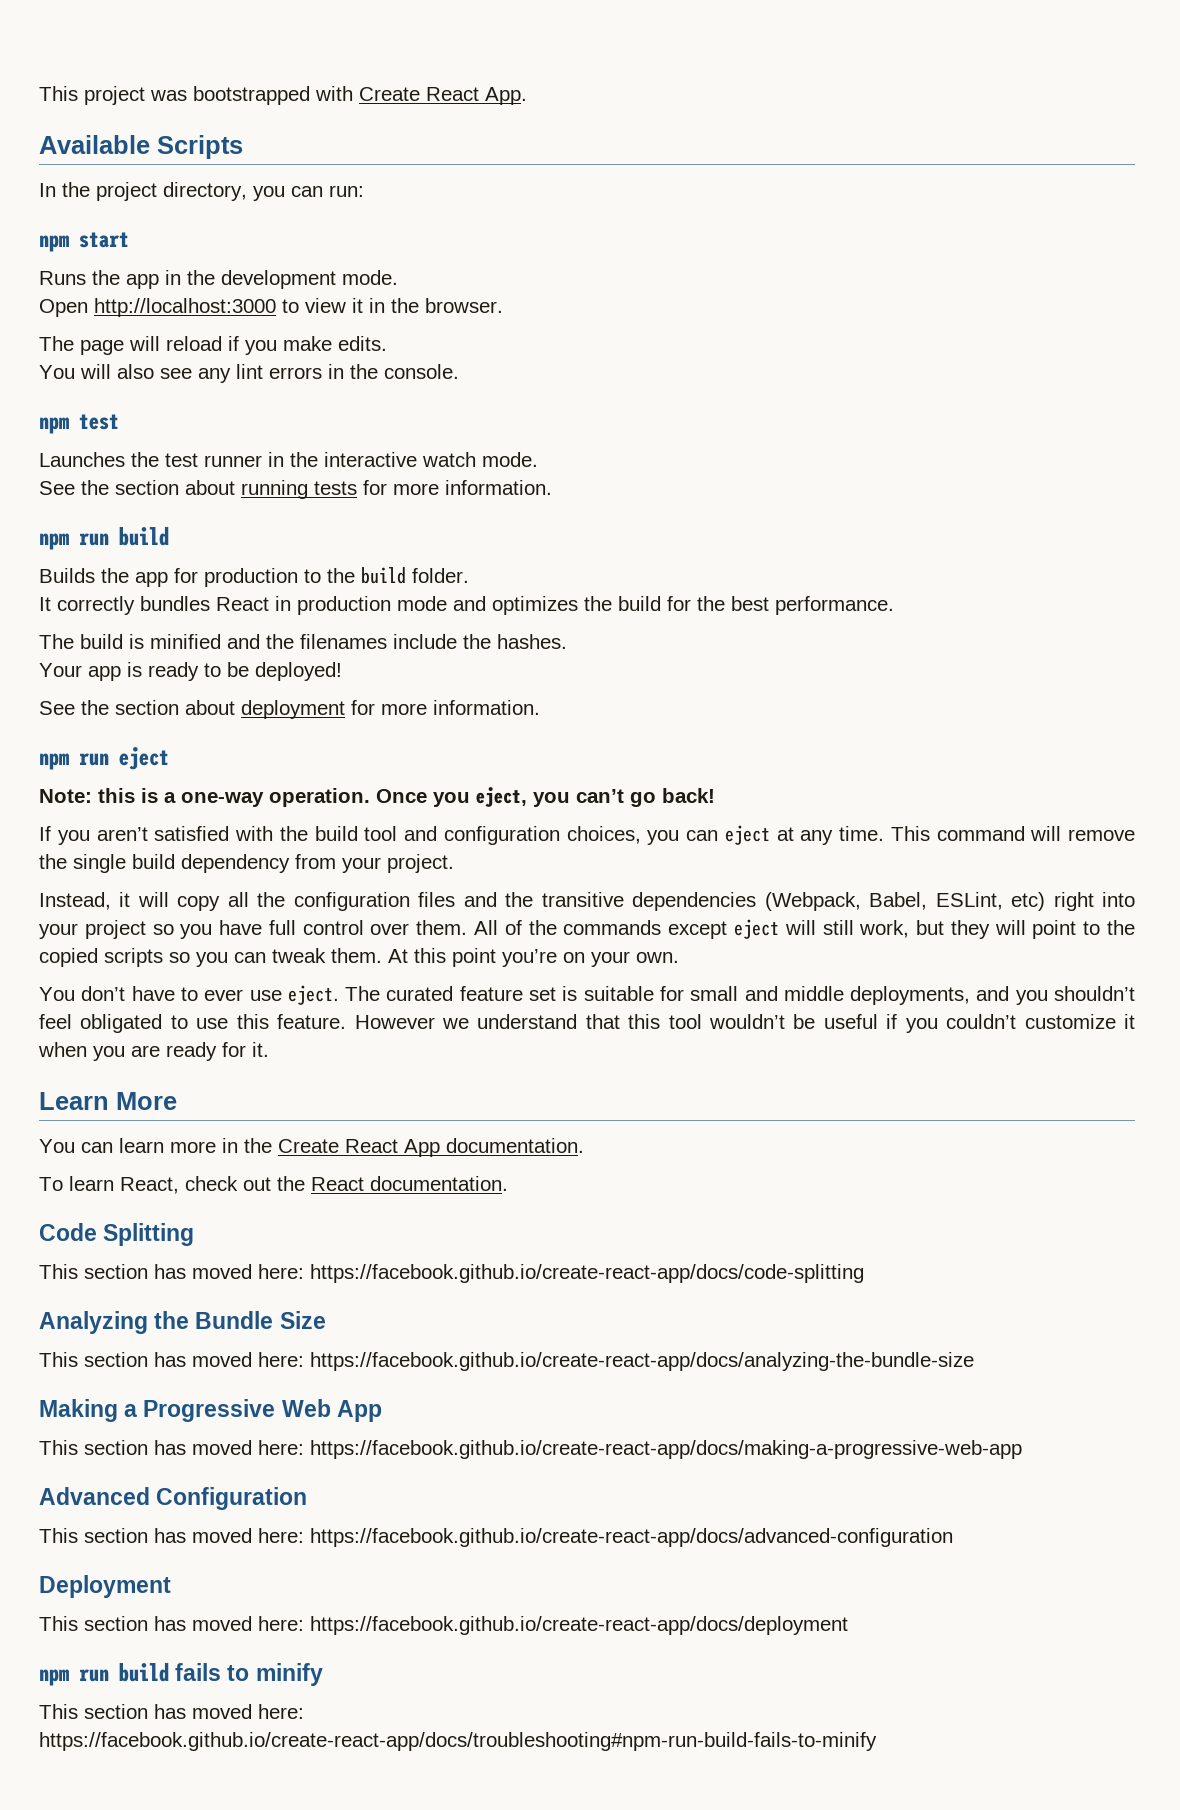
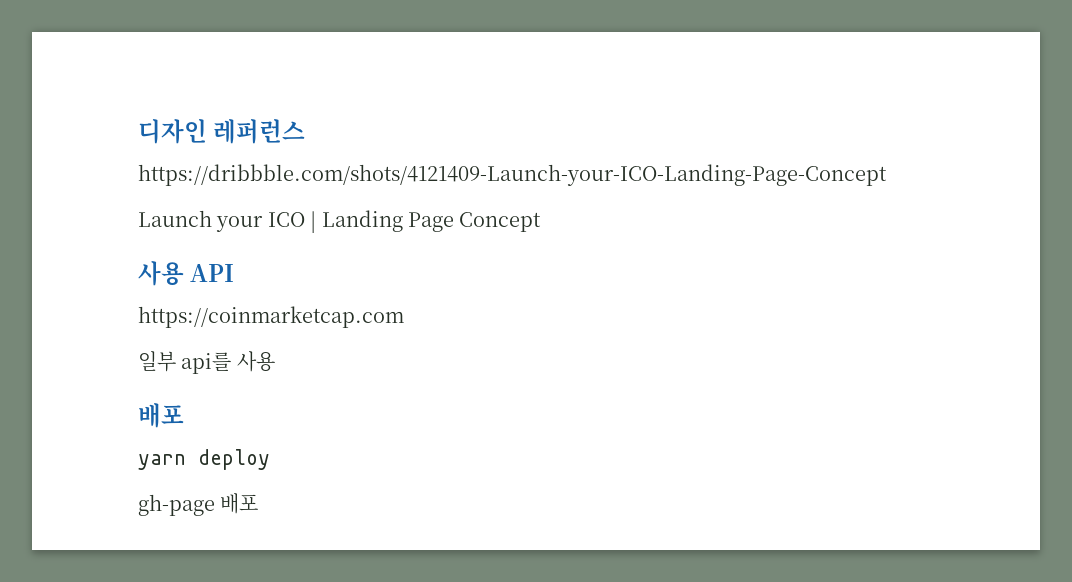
[39,86,527,105] [39,135,243,159] [39,182,364,201] [39,232,129,252] [39,270,398,289] [39,298,503,317] [39,336,387,355] [39,364,459,383] [39,414,119,434] [39,452,538,467] [39,480,552,499] [39,527,169,550] [39,567,469,587] [39,596,894,615] [39,634,567,649] [39,662,342,681] [39,700,540,719] [39,747,169,770] [39,787,715,807] [39,825,1135,845] [39,854,454,873] [39,892,1136,911] [39,919,1135,939] [39,948,679,967] [39,985,1135,1005] [39,1014,1136,1033] [38,1042,269,1061] [39,1092,177,1110] [39,1138,584,1157] [39,1176,508,1194] [39,1223,195,1246] [39,1264,864,1283] [39,1311,326,1334] [39,1352,974,1371] [39,1399,382,1422] [39,1440,1022,1459] [39,1487,308,1510] [39,1528,953,1547] [39,1575,171,1598] [39,1616,848,1635] [39,1663,323,1686] [39,1704,304,1719] [39,1732,877,1751] This project was bootstrapped with Create React App. // Available Scripts // In the project directory, you can run: // npm start // Runs the app in the development mode. // Open http://localhost:3000 to view it in the browser. // The page will reload if you make edits. // You will also see any lint errors in the console. // npm test // Launches the test runner in the interactive watch mode. // See the section about running tests for more information. // npm run build // Builds the app for production to the build folder. // It correctly bundles React in production mode and optimizes the build for the best performance. // The build is minified and the filenames include the hashes. // Your app is ready to be deployed! // See the section about deployment for more information. // npm run eject // Note: this is a one-way operation. Once you eject, you can’t go back! // If you aren’t satisfied with the build tool and configuration choices, you can eject at any time. This command will remove the single build dependency from your project. // Instead, it will copy all the configuration files and the transitive dependencies (Webpack, Babel, ESLint, etc) right into your project so you have full control over them. All of the commands except eject will still work, but they will point to the copied scripts so you can tweak them. At this point you’re on your own. // You don’t have to ever use eject. The curated feature set is suitable for small and middle deployments, and you shouldn’t feel obligated to use this feature. However we understand that this tool wouldn’t be useful if you couldn’t customize it when you are ready for it. // Learn More // You can learn more in the Create React App documentation. // To learn React, check out the React documentation. // Code Splitting // This section has moved here: https://facebook.github.io/create-react-app/docs/code-splitting // Analyzing the Bundle Size // This section has moved here: https://facebook.github.io/create-react-app/docs/analyzing-the-bundle-size // Making a Progressive Web App // This section has moved here: https://facebook.github.io/create-react-app/docs/making-a-progressive-web-app // Advanced Configuration // This section has moved here: https://facebook.github.io/create-react-app/docs/advanced-configuration // Deployment // This section has moved here: https://facebook.github.io/create-react-app/docs/deployment // npm run build fails to minify // This section has moved here: https://facebook.github.io/create-react-app/docs/troubleshooting#npm-run-build-fails-to-minify -> [138,119,306,144] [138,164,887,186] [138,210,542,233] [138,261,235,286] [138,306,404,328] [138,351,275,374] [138,403,184,428] [138,449,270,470] [138,493,259,516] 디자인 레퍼런스 // https://dribbble.com/shots/4121409-Launch-your-ICO-Landing-Page-Concept // Launch your ICO | Landing Page Concept // 사용 API // https://coinmarketcap.com // 일부 api를 사용 // 배포 // yarn deploy // gh-page 배포

